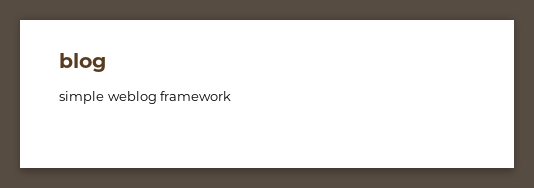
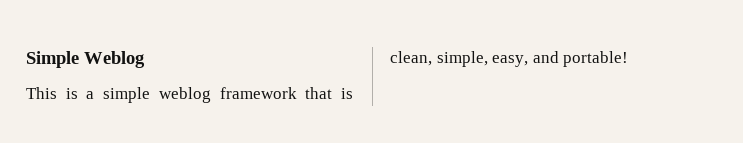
[59,53,106,72] [59,91,232,104] blog // simple weblog framework -> [26,51,145,68] [26,87,353,103] [390,51,629,67] Simple Weblog // This is a simple weblog framework that is clean, simple, easy, and portable!

